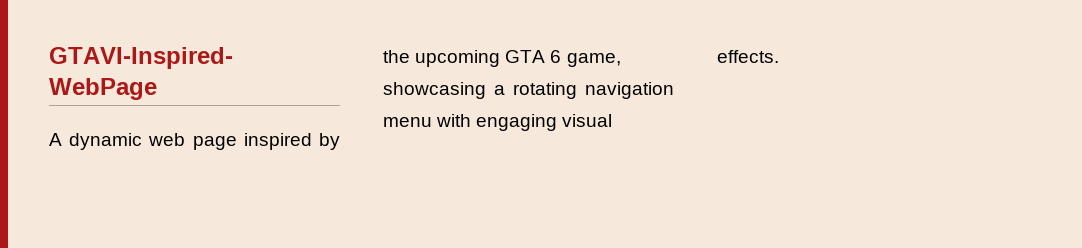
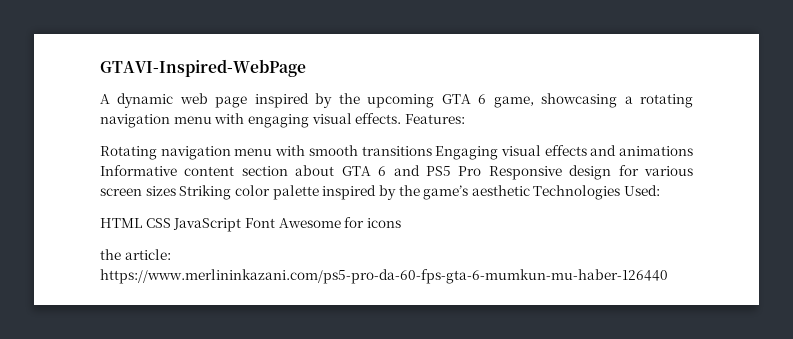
(779, 56) none -> [404,114,465,124] [100,145,693,160] [100,165,693,180] [100,185,661,200] [100,217,401,232] [100,249,171,260] [100,269,668,284] Features: // Rotating navigation menu with smooth transitions Engaging visual effects and animations Informative content section about GTA 6 and PS5 Pro Responsive design for various screen sizes Striking color palette inspired by the game’s aesthetic Technologies Used: // HTML CSS JavaScript Font Awesome for icons // the article: https://www.merlininkazani.com/ps5-pro-da-60-fps-gta-6-mumkun-mu-haber-126440

